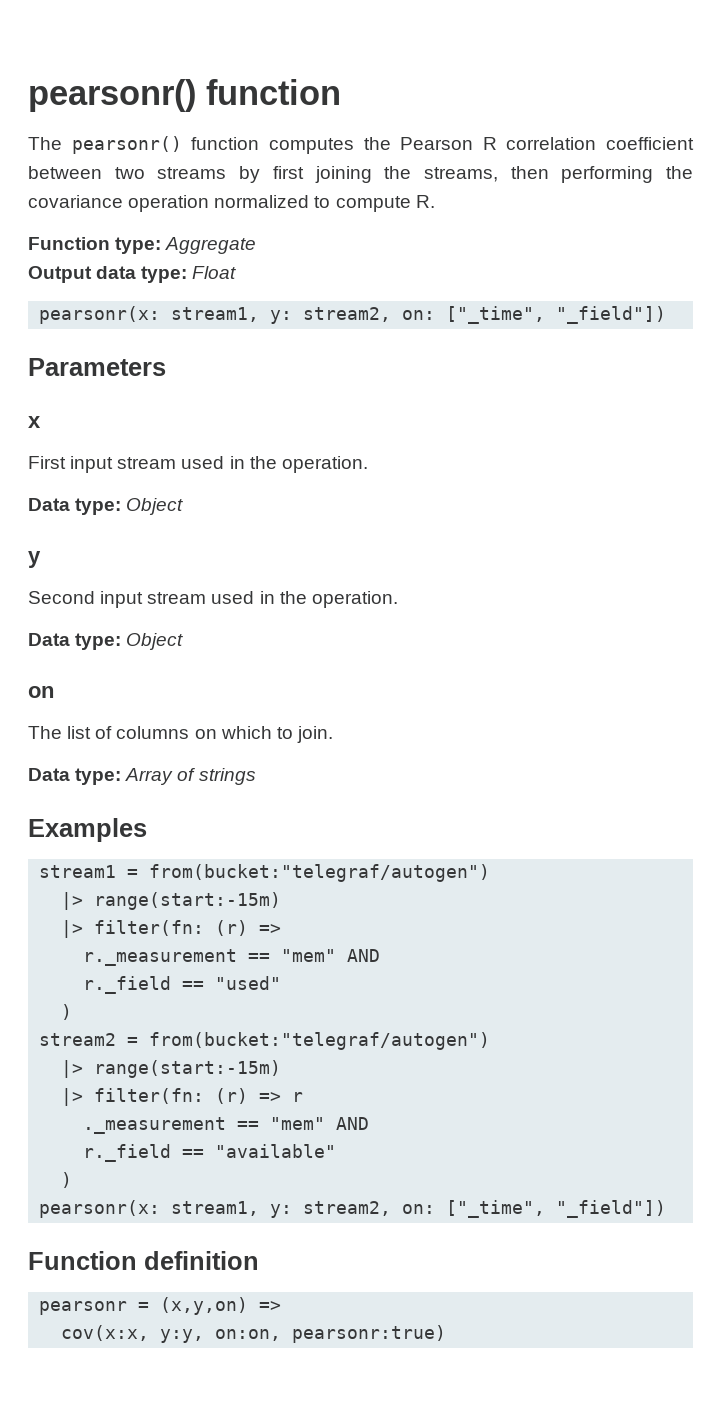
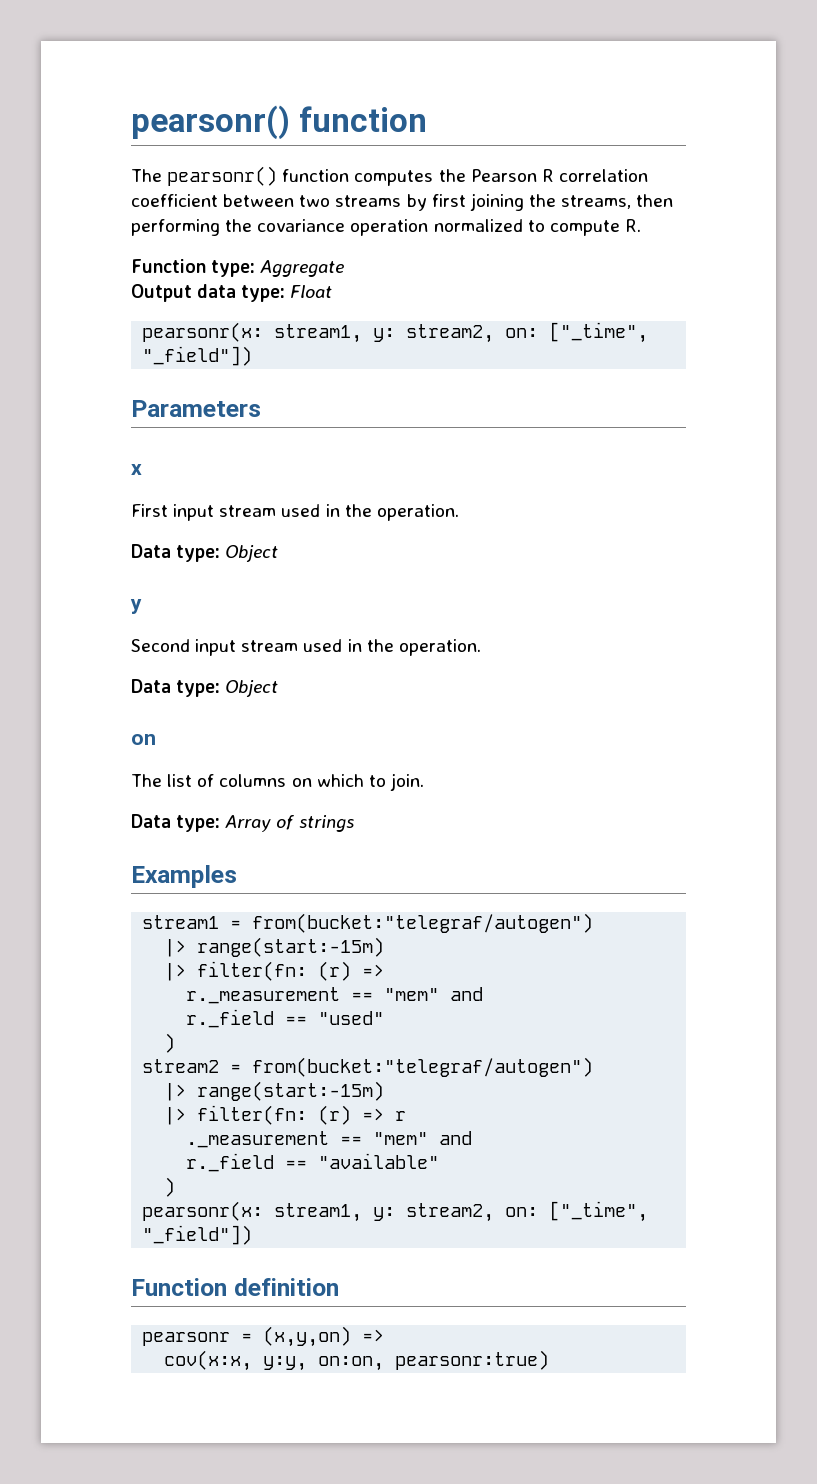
[347,949,381,962] AND -> [450,987,484,1001] and
[336,1117,370,1130] AND -> [439,1131,473,1145] and

